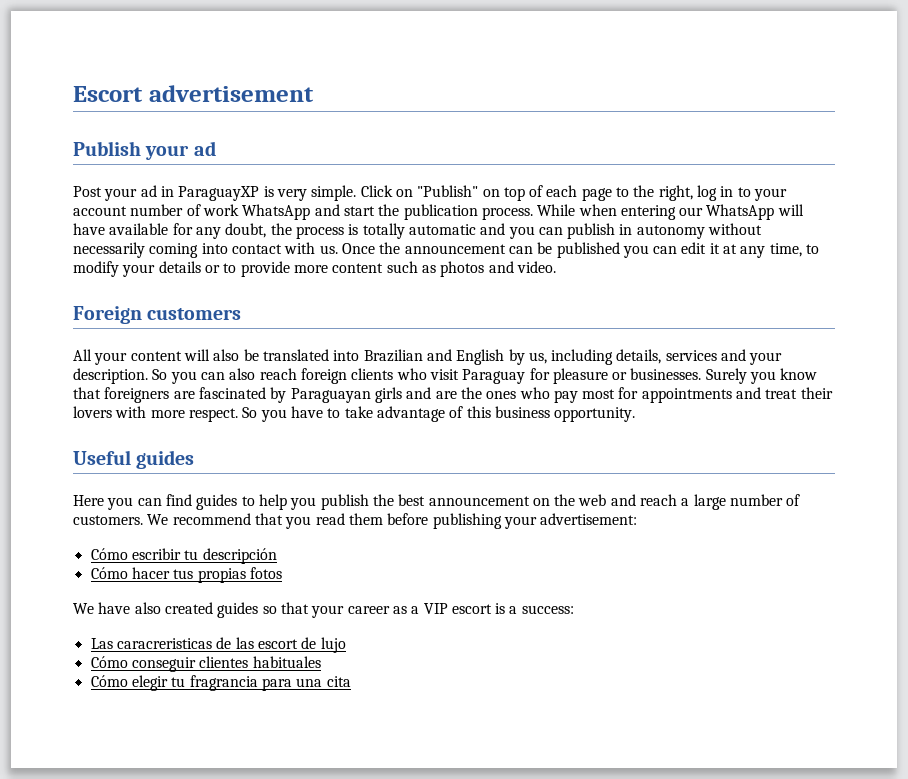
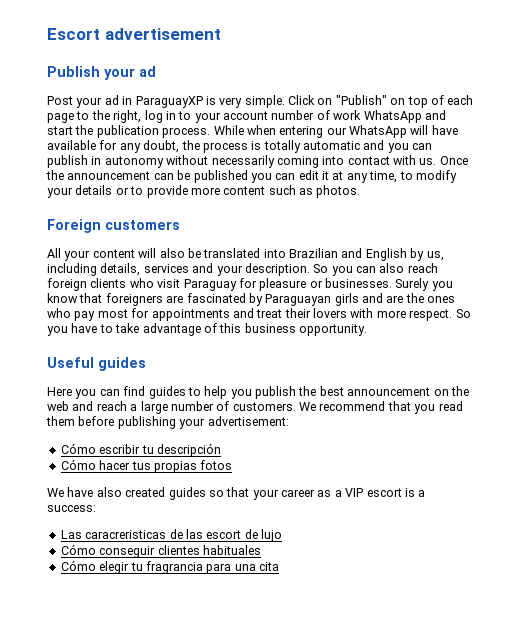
[440,261,556,277] photos and video. -> [316,185,361,198] photos.

